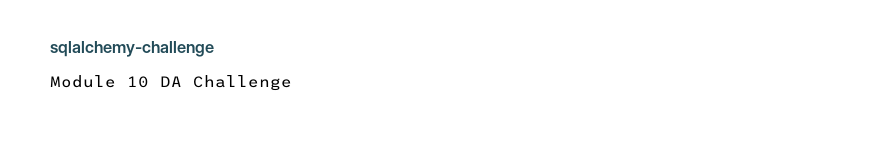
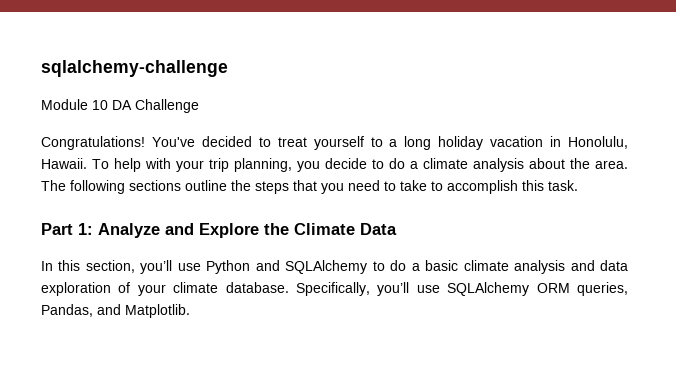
(292, 83) none -> [41,136,629,150] [41,158,628,172] [41,180,578,194] [41,223,397,238] [41,260,628,274] [41,282,628,296] [41,304,190,318] // Congratulations! You've decided to treat yourself to a long holiday vacation in Honolulu, Hawaii. To help with your trip planning, you decide to do a climate analysis about the area. The following sections outline the steps that you need to take to accomplish this task. // Part 1: Analyze and Explore the Climate Data // In this section, you’ll use Python and SQLAlchemy to do a basic climate analysis and data exploration of your climate database. Specifically, you’ll use SQLAlchemy ORM queries, Pandas, and Matplotlib.

